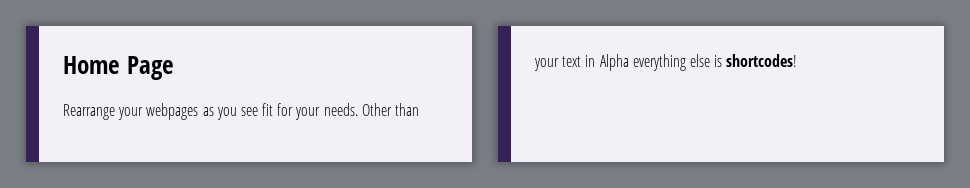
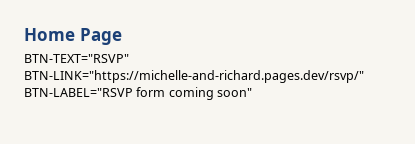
[63,103,420,120] [534,54,798,71] Rearrange your webpages as you see fit for your needs. Other than your text in Alpha everything else is shortcodes! -> [24,54,129,63] [24,70,364,83] [24,87,253,100] BTN-TEXT="RSVP" BTN-LINK="https://michelle-and-richard.pages.dev/rsvp/" BTN-LABEL="RSVP form coming soon"

